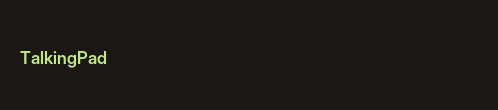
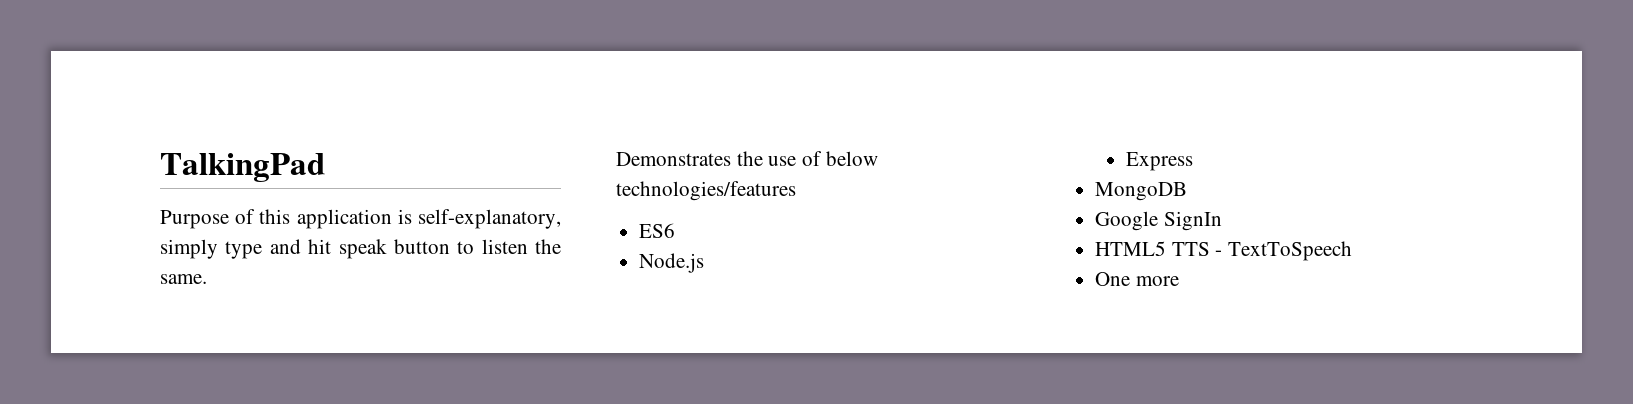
(107, 59) none -> [160,209,561,229] [160,239,561,259] [160,274,207,284] [616,151,878,166] [616,181,796,201] [639,223,676,238] [639,253,705,273] [1126,152,1194,171] [1095,182,1188,201] [1095,211,1222,231] [1095,241,1353,261] [1095,272,1179,286] // Purpose of this application is self-explanatory, simply type and hit speak button to listen the same. // Demonstrates the use of below technologies/features // ES6 // Node.js // Express // MongoDB // Google SignIn // HTML5 TTS - TextToSpeech // One more

